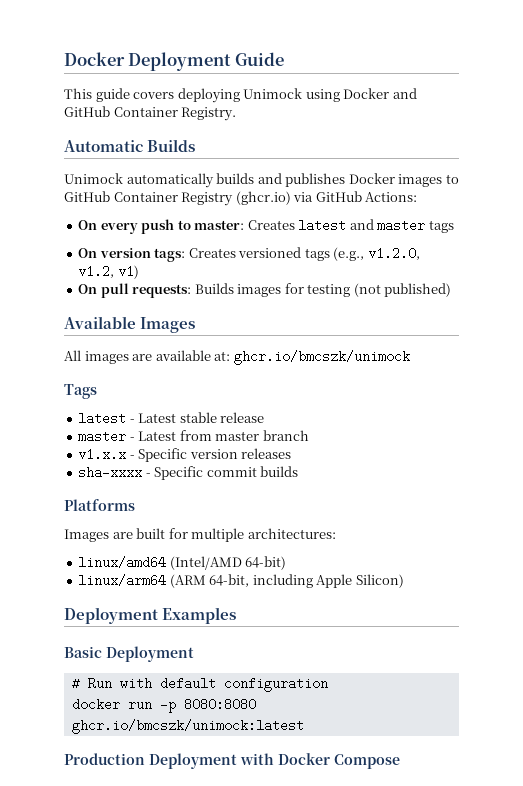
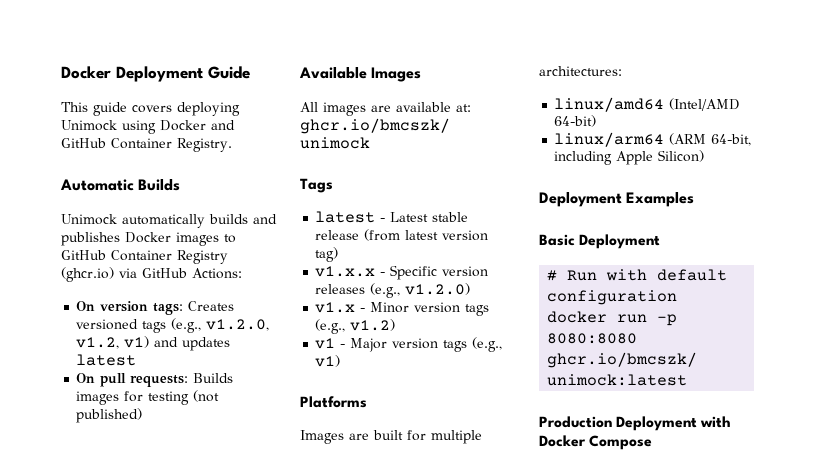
[78,219,454,234] // On every push to master: Creates latest and master tags -> (242, 273) none
(139, 272) none -> [154,337,231,351] [76,354,137,366] and updates latest
[78,430,309,443] // master - Latest from master branch -> [364,229,489,241] [315,247,339,262] (from latest version tag)
[78,466,299,480] // sha-xxxx - Specific commit builds -> [370,283,471,298] [315,302,490,316] [315,319,396,334] [315,337,503,352] [315,355,341,367] (e.g., v1.2.0) // v1.x - Minor version tags (e.g., v1.2) // v1 - Major version tags (e.g., v1)

